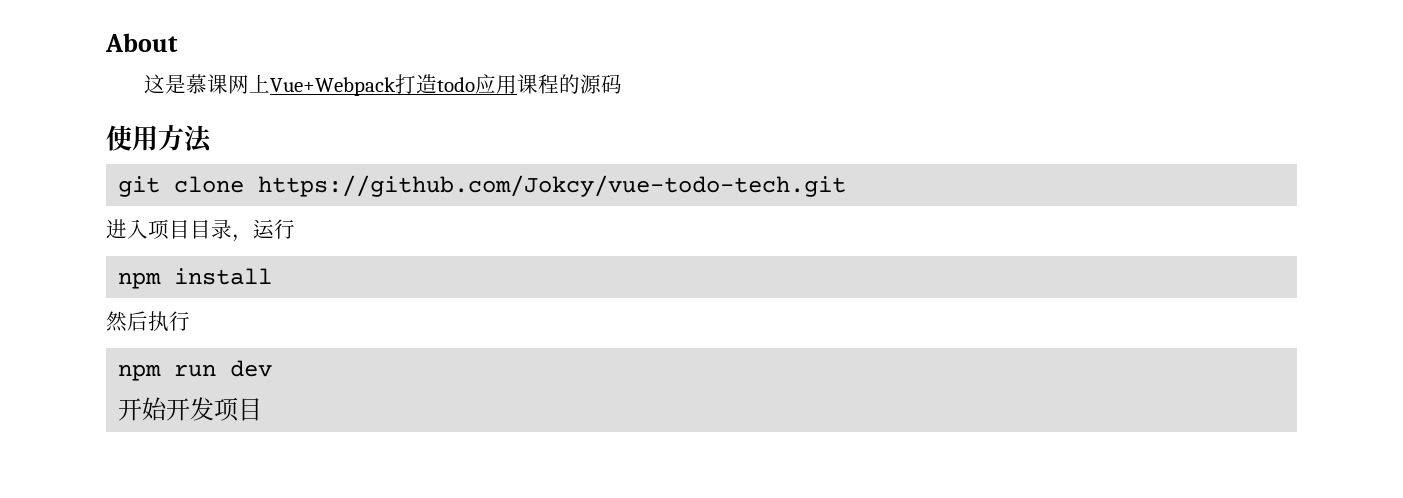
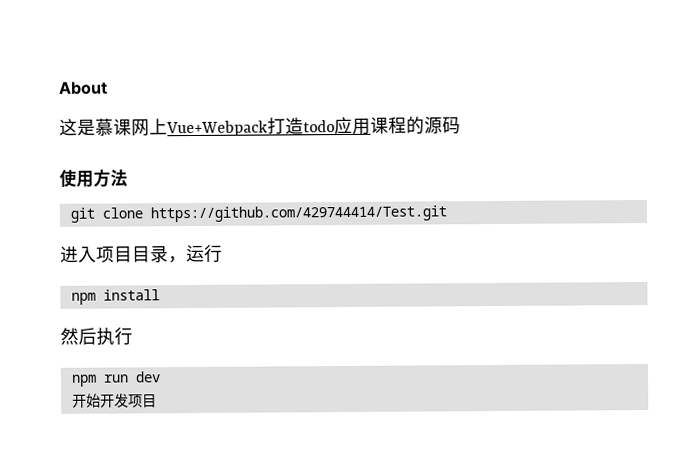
[258,175,847,197] https://github.com/Jokcy/vue-todo-tech.git -> [149,205,447,223] https://github.com/429744414/Test.git

